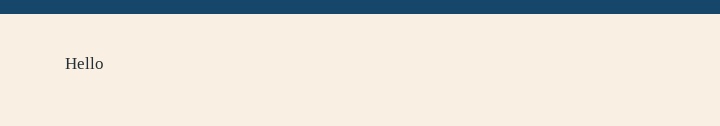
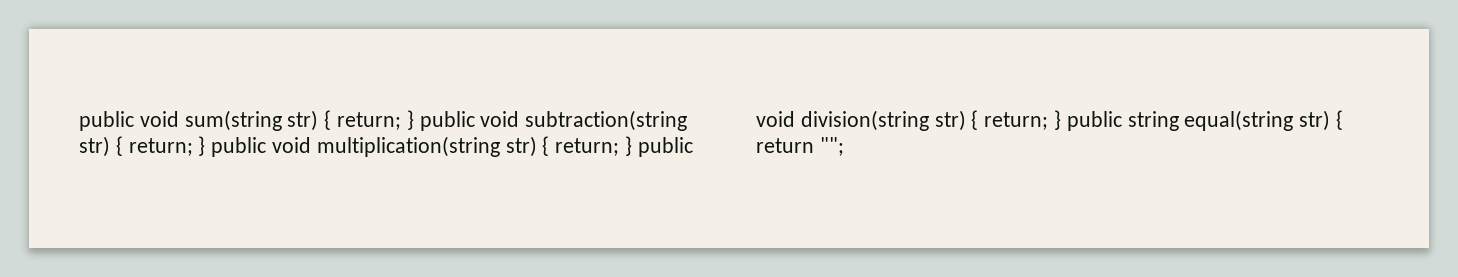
[65,57,104,69] Hello -> [79,110,688,131] [79,136,693,157] [756,110,1344,131] [756,137,844,156] public void sum(string str) { return; } public void subtraction(string str) { return; } public void multiplication(string str) { return; } public void division(string str) { return; } public string equal(string str) { return "";

